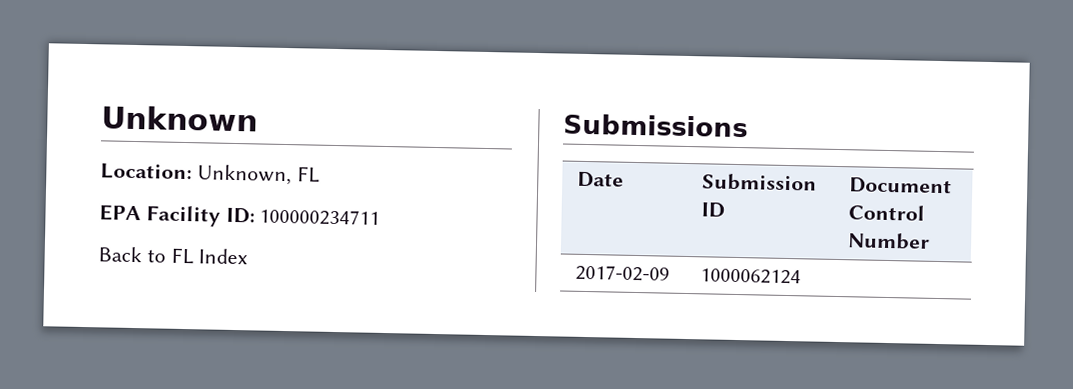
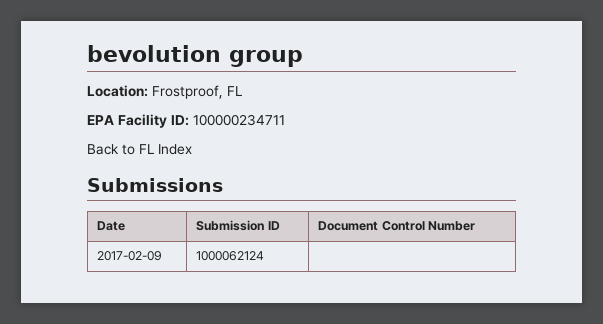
[101,105,258,132] Unknown -> [87,45,303,67] bevolution group
[196,164,292,186] Unknown, -> [152,85,223,99] Frostproof,

